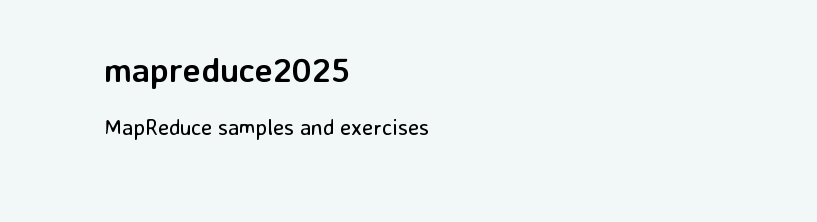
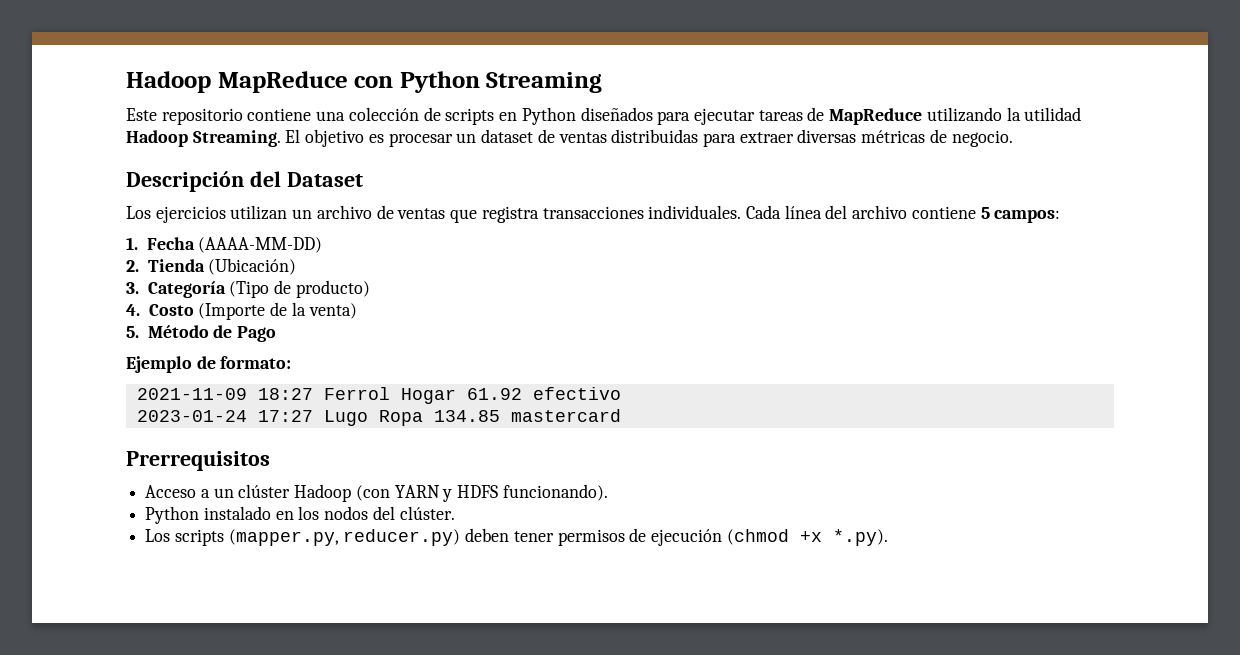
[104,58,350,89] [104,119,429,140] mapreduce2025 // MapReduce samples and exercises -> [126,71,603,93] [126,107,1082,125] [126,129,1013,147] [126,171,363,192] [126,205,1061,223] [126,237,323,253] [126,258,297,275] [126,280,370,298] [126,302,357,320] [126,325,277,342] [126,356,292,373] [136,387,621,404] [136,409,621,426] [126,451,270,471] [145,484,608,502] [145,506,455,524] [145,528,888,546] Hadoop MapReduce con Python Streaming // Este repositorio contiene una colección de scripts en Python diseñados para ejecutar tareas de MapReduce utilizando la utilidad Hadoop Streaming. El objetivo es procesar un dataset de ventas distribuidas para extraer diversas métricas de negocio. // Descripción del Dataset // Los ejercicios utilizan un archivo de ventas que registra transacciones individuales. Cada línea del archivo contiene 5 campos: // 1. Fecha (AAAA-MM-DD) // 2. Tienda (Ubicación) // 3. Categoría (Tipo de producto) // 4. Costo (Importe de la venta) // 5. Método de Pago // Ejemplo de formato: // 2021-11-09 18:27 Ferrol Hogar 61.92 efectivo // 2023-01-24 17:27 Lugo Ropa 134.85 mastercard // Prerrequisitos // Acceso a un clúster Hadoop (con YARN y HDFS funcionando). // Python instalado en los nodos del clúster. // Los scripts (mapper.py, reducer.py) deben tener permisos de ejecución (chmod +x *.py).

